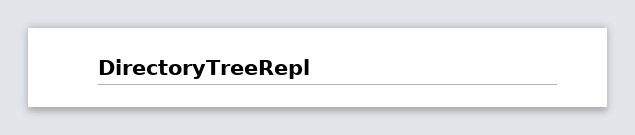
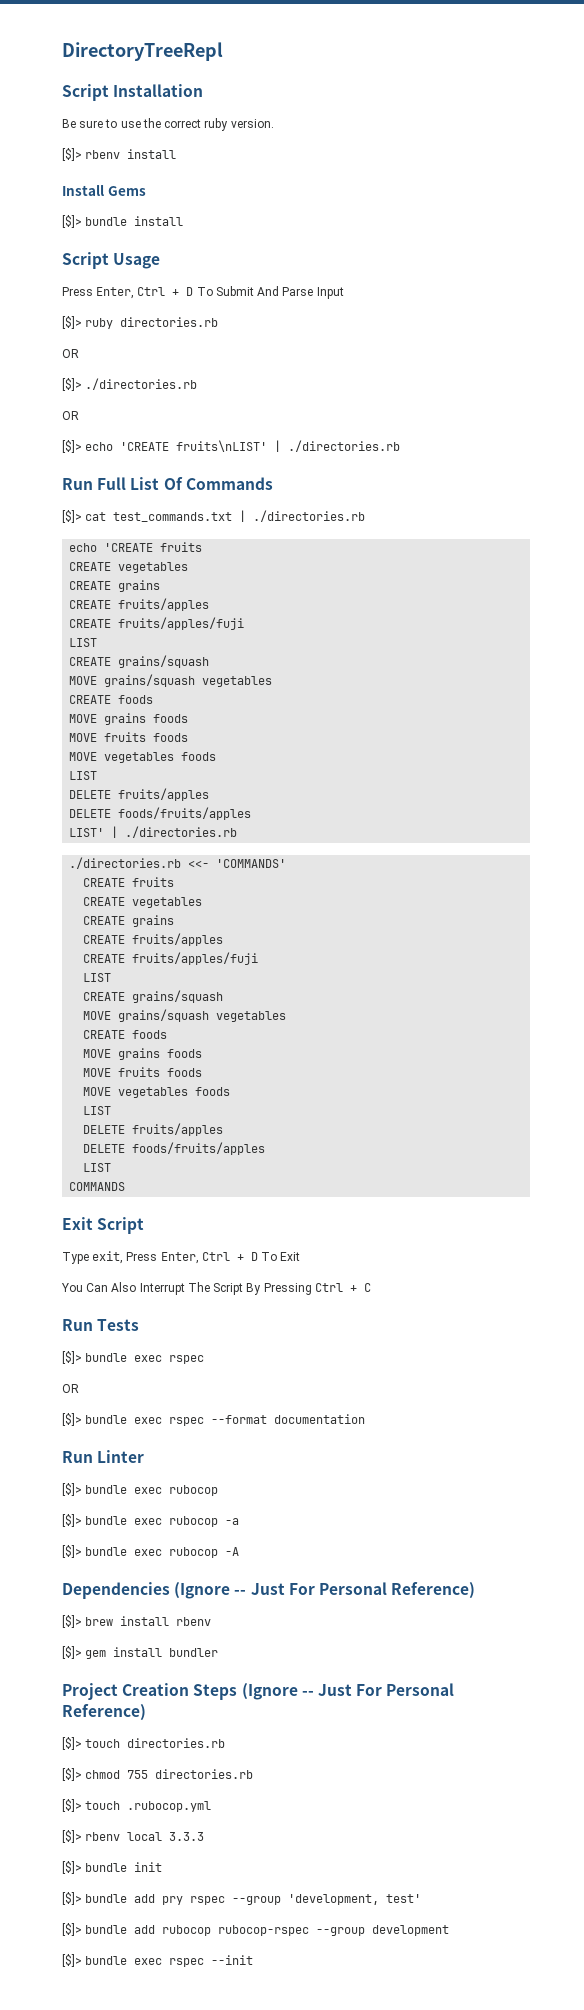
(310, 69) none -> [62,84,204,101] [62,118,274,131] [62,148,177,161] [62,185,146,196] [62,215,184,228] [62,252,161,269] [62,286,344,299] [62,316,219,329] [62,349,79,358] [62,378,198,391] [62,411,79,420] [62,440,401,453] [62,477,273,490] [62,510,366,523] [69,542,203,552] [69,562,189,573] [69,580,161,592] [69,598,210,611] [69,617,245,630] [69,638,98,647] [69,655,210,668] [69,674,273,687] [69,695,154,704] [69,713,189,725] [69,732,189,742] [69,752,217,763] [69,771,98,780] [69,788,210,801] [69,807,252,820] [69,826,238,838] [69,857,287,869] [83,877,175,887] [83,897,203,908] [83,915,175,927] [83,933,224,946] [83,952,259,965] [83,973,112,982] [83,990,224,1003] [83,1009,287,1022] [83,1030,168,1039] [83,1048,203,1060] [83,1067,203,1077] [83,1087,231,1098] [83,1106,112,1115] [83,1123,224,1136] [83,1142,266,1155] [83,1163,112,1172] [69,1182,126,1191] [62,1217,145,1234] [62,1251,301,1264] [61,1282,371,1295] [62,1319,140,1331] [62,1351,205,1364] [62,1384,79,1393] [62,1413,366,1426] [62,1450,145,1463] [62,1483,219,1496] [62,1514,240,1527] [62,1545,240,1558] [62,1582,476,1599] [62,1615,212,1628] [62,1646,219,1659] [62,1683,455,1700] [62,1704,146,1721] [62,1737,226,1750] [62,1768,254,1781] [62,1799,212,1812] [62,1830,205,1843] [62,1861,163,1874] [62,1892,422,1905] [62,1923,450,1936] [62,1954,254,1967] // Script Installation // Be sure to use the correct ruby version. // [$]> rbenv install // Install Gems // [$]> bundle install // Script Usage // Press Enter, Ctrl + D To Submit And Parse Input // [$]> ruby directories.rb // OR // [$]> ./directories.rb // OR // [$]> echo 'CREATE fruits\nLIST' | ./directories.rb // Run Full List Of Commands // [$]> cat test_commands.txt | ./directories.rb // echo 'CREATE fruits // CREATE vegetables // CREATE grains // CREATE fruits/apples // CREATE fruits/apples/fuji // LIST // CREATE grains/squash // MOVE grains/squash vegetables // CREATE foods // MOVE grains foods // MOVE fruits foods // MOVE vegetables foods // LIST // DELETE fruits/apples // DELETE foods/fruits/apples // LIST' | ./directories.rb // ./directories.rb <<- 'COMMANDS' // CREATE fruits // CREATE vegetables // CREATE grains // CREATE fruits/apples // CREATE fruits/apples/fuji // LIST // CREATE grains/squash // MOVE grains/squash vegetables // CREATE foods // MOVE grains foods // MOVE fruits foods // MOVE vegetables foods // LIST // DELETE fruits/apples // DELETE foods/fruits/apples // LIST // COMMANDS // Exit Script // Type exit, Press Enter, Ctrl + D To Exit // You Can Also Interrupt The Script By Pressing Ctrl + C // Run Tests // [$]> bundle exec rspec // OR // [$]> bundle exec rspec --format documentation // Run Linter // [$]> bundle exec rubocop // [$]> bundle exec rubocop -a // [$]> bundle exec rubocop -A // Dependencies (Ignore -- Just For Personal Reference) // [$]> brew install rbenv // [$]> gem install bundler // Project Creation Steps (Ignore -- Just For Personal Reference) // [$]> touch directories.rb // [$]> chmod 755 directories.rb // [$]> touch .rubocop.yml // [$]> rbenv local 3.3.3 // [$]> bundle init // [$]> bundle add pry rspec --group 'development, test' // [$]> bundle add rubocop rubocop-rspec --group development // [$]> bundle exec rspec --init

